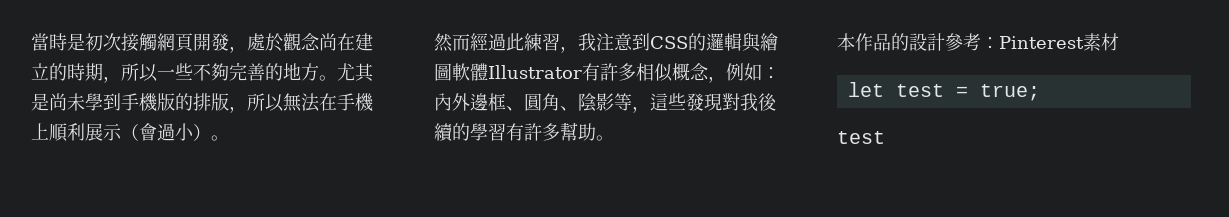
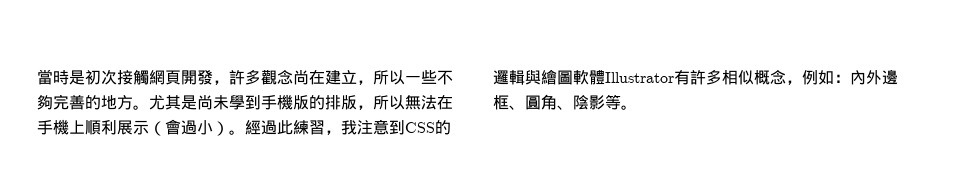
[247,33,283,52] 處於 -> [229,69,261,85] 許多
[49,63,103,81] 的時期 -> (357, 77) none
[434,33,470,52] // 然而 -> (245, 132) none
[632,93,777,113] [434,122,614,142] [837,33,1119,51] [847,82,1040,101] [837,131,885,144] ，這些發現對我後續的學習有許多幫助。 // 本作品的設計參考：Pinterest素材 // let test = true; // test -> [621,105,637,110] 。

